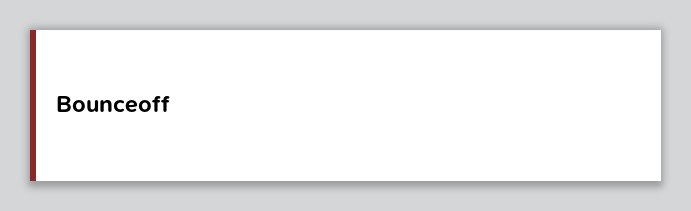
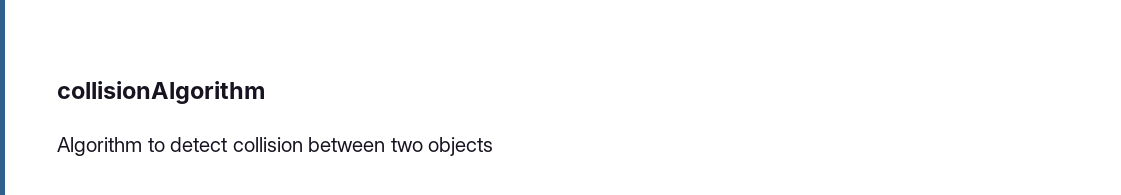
[56,95,170,113] Bounceoff -> [57,81,265,104] [57,137,494,156] collisionAlgorithm // Algorithm to detect collision between two objects

